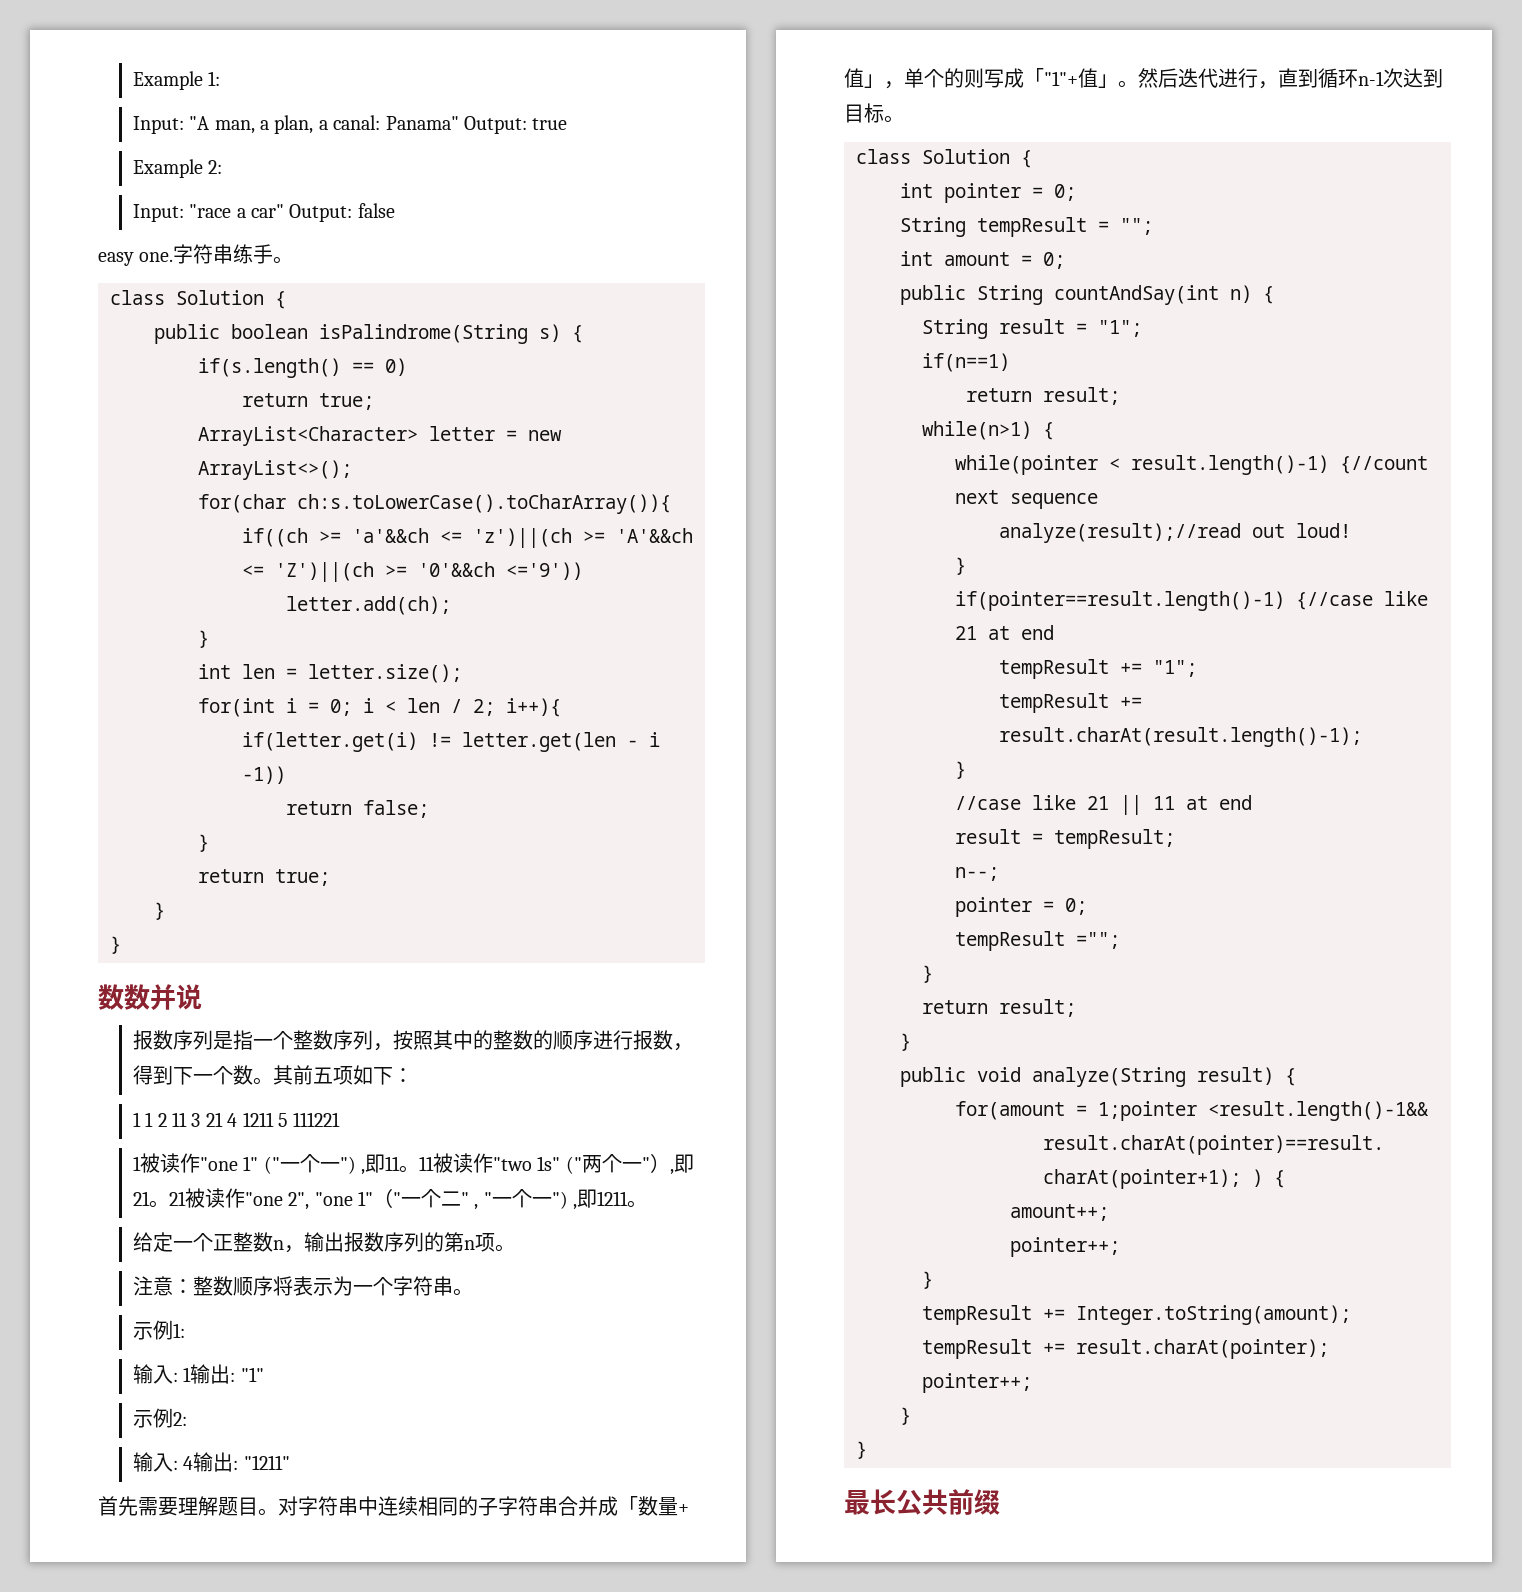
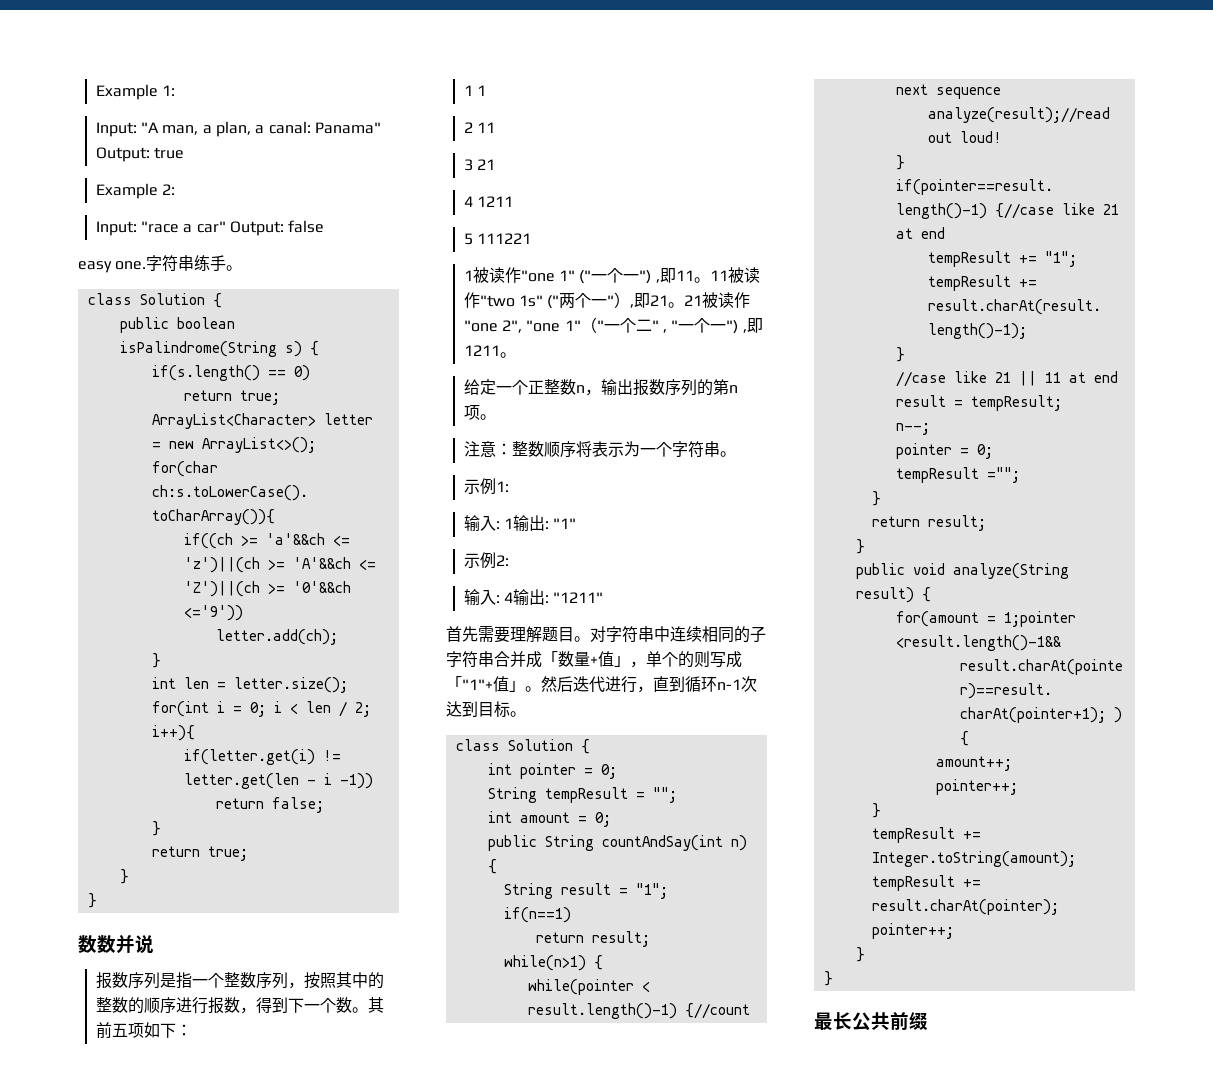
(154, 1119) none -> (487, 90) //
(188, 1119) none -> (496, 127) //
(223, 1119) none -> (496, 164) //
(274, 1119) none -> (514, 201) //

